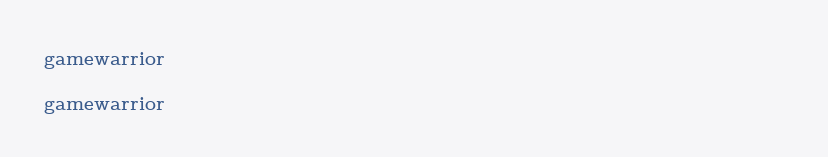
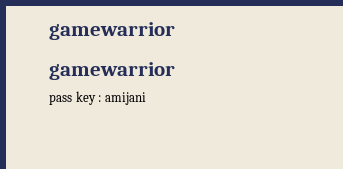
(165, 105) none -> [49,91,146,105] // pass key : amijani

